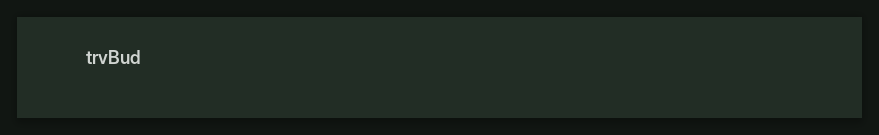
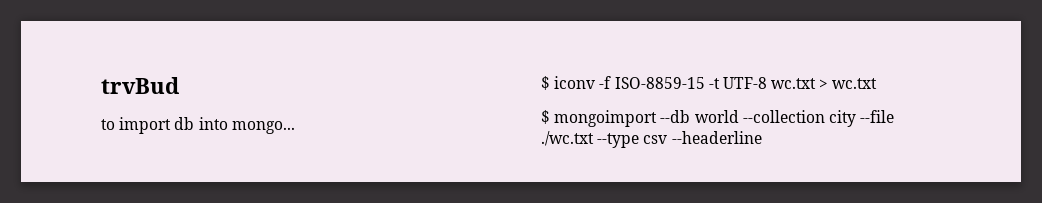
(141, 57) none -> [101,117,295,134] [541,76,878,90] [541,110,895,127] [541,131,762,148] // to import db into mongo... // $ iconv -f ISO-8859-15 -t UTF-8 wc.txt > wc.txt // $ mongoimport --db world --collection city --file ./wc.txt --type csv --headerline

